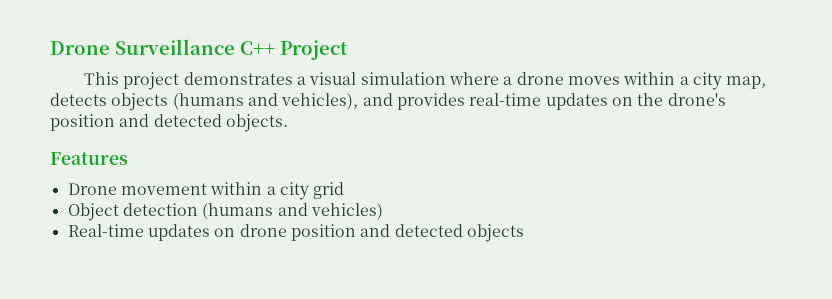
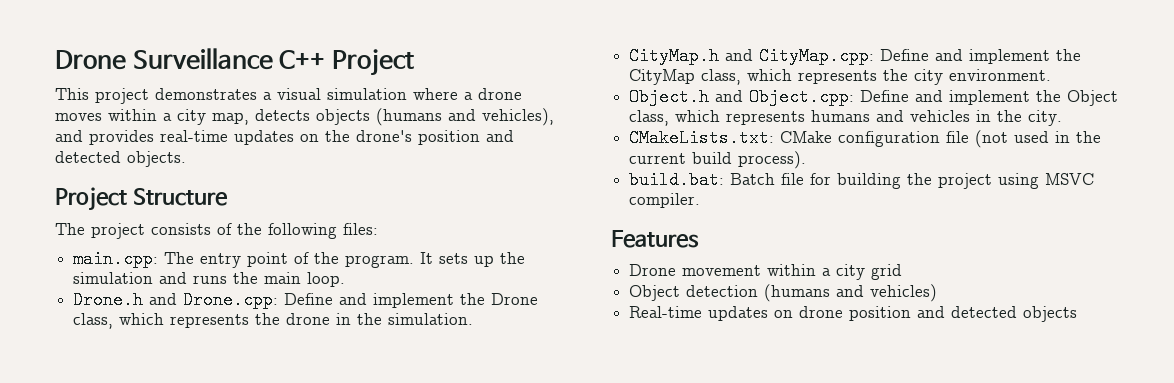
(288, 123) none -> [55,187,228,211] [55,223,378,239] [73,250,526,268] [73,272,346,287] [73,291,539,309] [73,313,474,329] [629,47,1082,65] [629,69,1052,85] [629,88,1119,106] [629,110,1063,126] [629,129,1102,148] [629,151,807,169] [629,171,1095,189] [629,193,701,208] // Project Structure // The project consists of the following files: // main.cpp: The entry point of the program. It sets up the simulation and runs the main loop. // Drone.h and Drone.cpp: Define and implement the Drone class, which represents the drone in the simulation. // CityMap.h and CityMap.cpp: Define and implement the CityMap class, which represents the city environment. // Object.h and Object.cpp: Define and implement the Object class, which represents humans and vehicles in the city. // CMakeLists.txt: CMake configuration file (not used in the current build process). // build.bat: Batch file for building the project using MSVC compiler.

